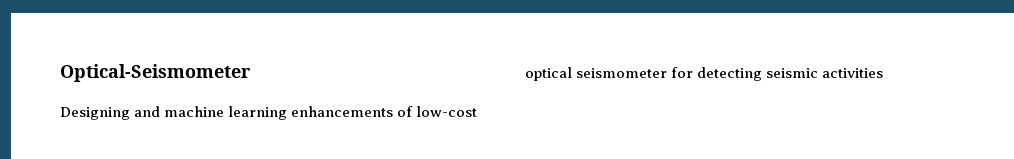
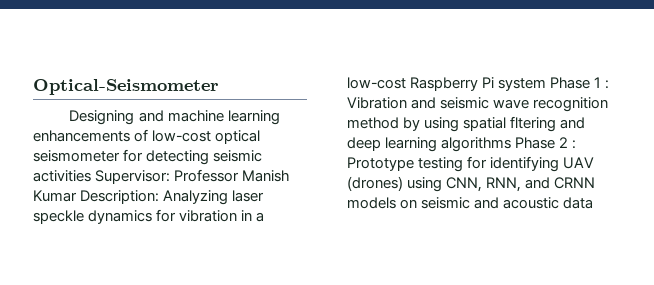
(884, 73) none -> [95,169,290,184] [33,190,265,205] [33,209,265,224] [347,77,610,91] [347,97,609,112] [347,116,586,132] [347,137,577,152] [347,156,595,172] [347,176,596,192] [347,197,594,209] Supervisor: Professor Manish Kumar Description: Analyzing laser speckle dynamics for vibration in a low-cost Raspberry Pi system Phase 1 : Vibration and seismic wave recognition method by using spatial fltering and deep learning algorithms Phase 2 : Prototype testing for identifying UAV (drones) using CNN, RNN, and CRNN models on seismic and acoustic data

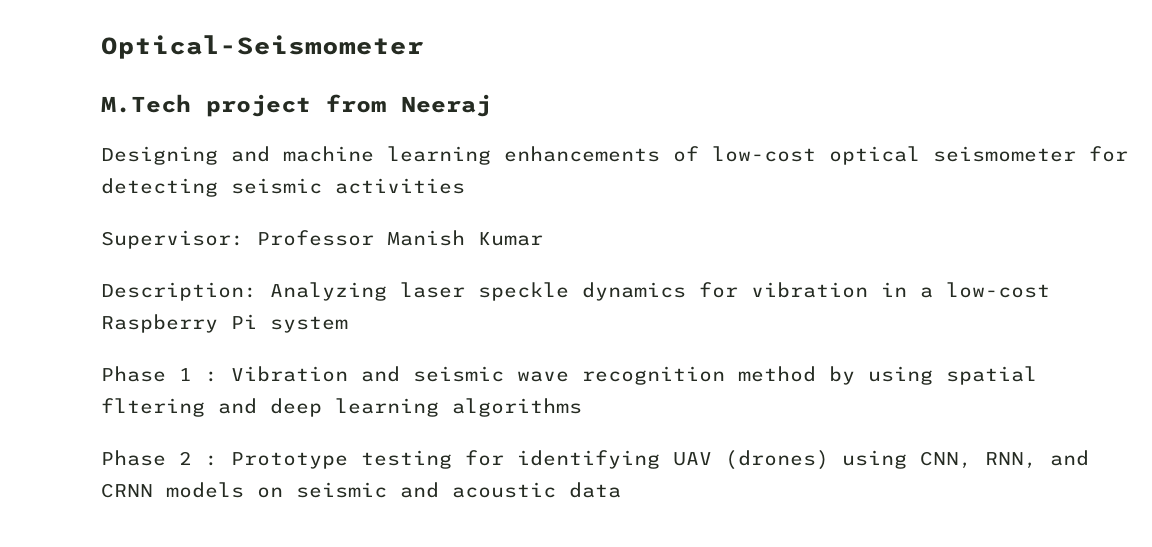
(219, 87) none -> [101,94,491,117] // M.Tech project from Neeraj
(91, 176) none -> (465, 186) //
(77, 196) none -> (543, 239) //
(547, 84) none -> (348, 324) //
(512, 144) none -> (582, 407) //

